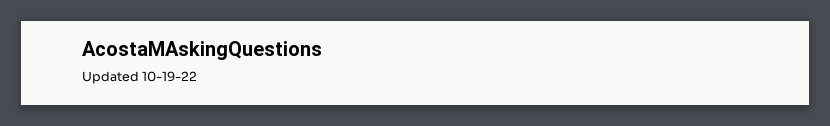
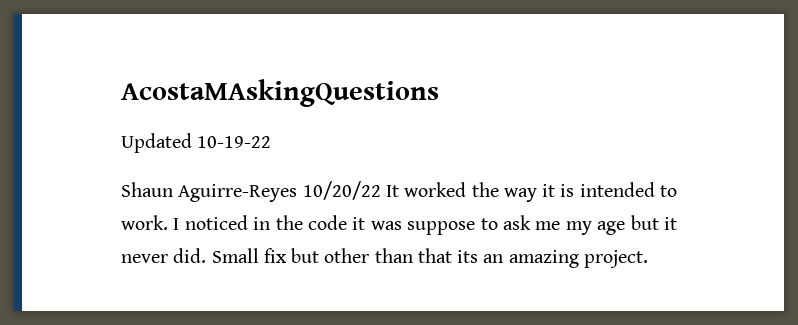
(198, 76) none -> [121,181,677,202] [121,215,677,235] [121,248,648,268] // Shaun Aguirre-Reyes 10/20/22 It worked the way it is intended to work. I noticed in the code it was suppose to ask me my age but it never did. Small fix but other than that its an amazing project.

